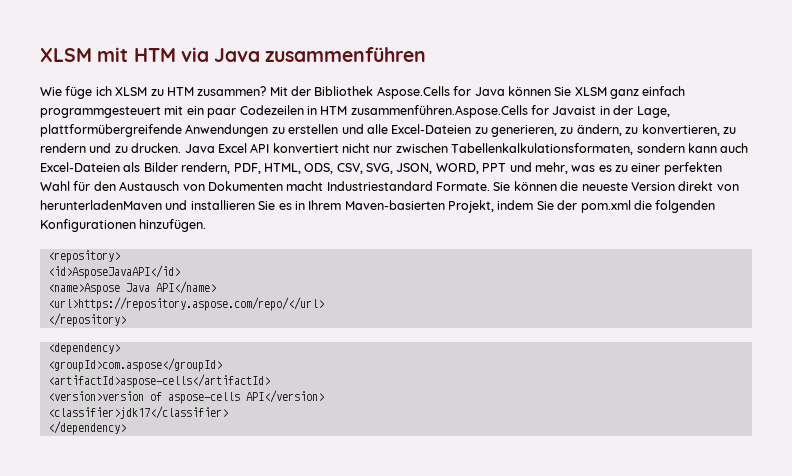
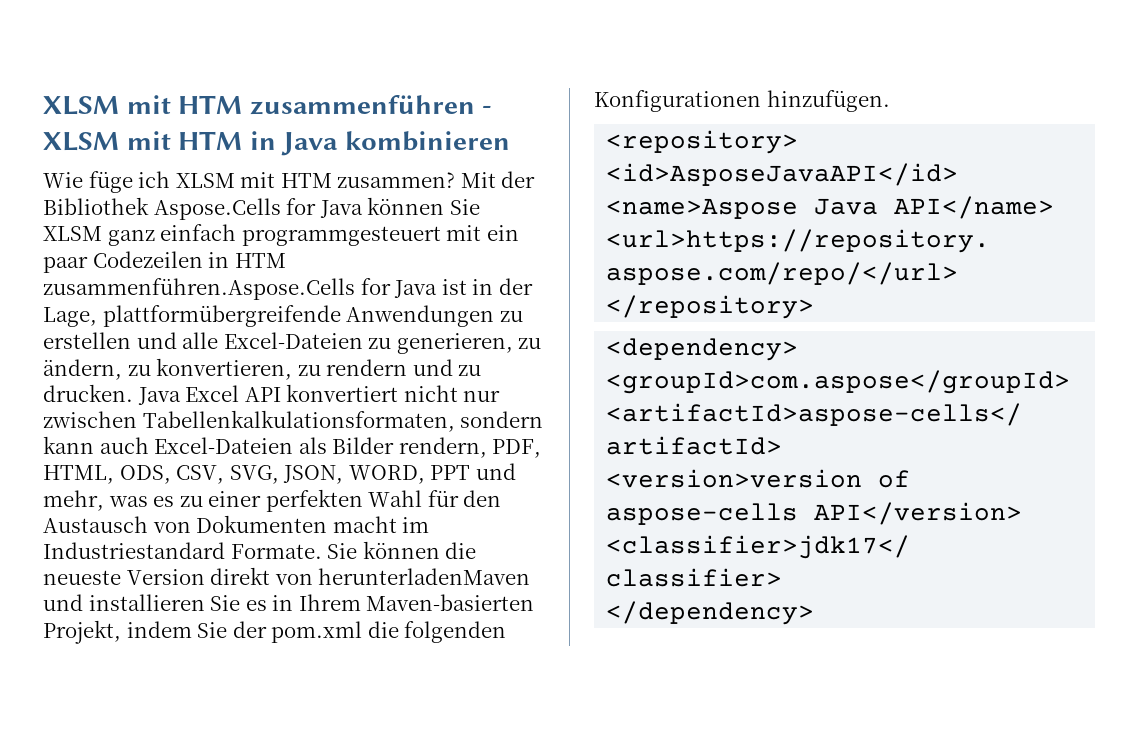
[40,47,427,62] XLSM mit HTM via Java zusammenführen -> [43,95,493,115] [43,131,510,156] XLSM mit HTM zusammenführen - XLSM mit HTM in Java kombinieren
[150,89,164,96] zu -> [240,172,276,188] mit
[552,106,597,115] Javaist -> [394,279,467,298] Java ist
(324, 186) none -> [402,517,430,533] im

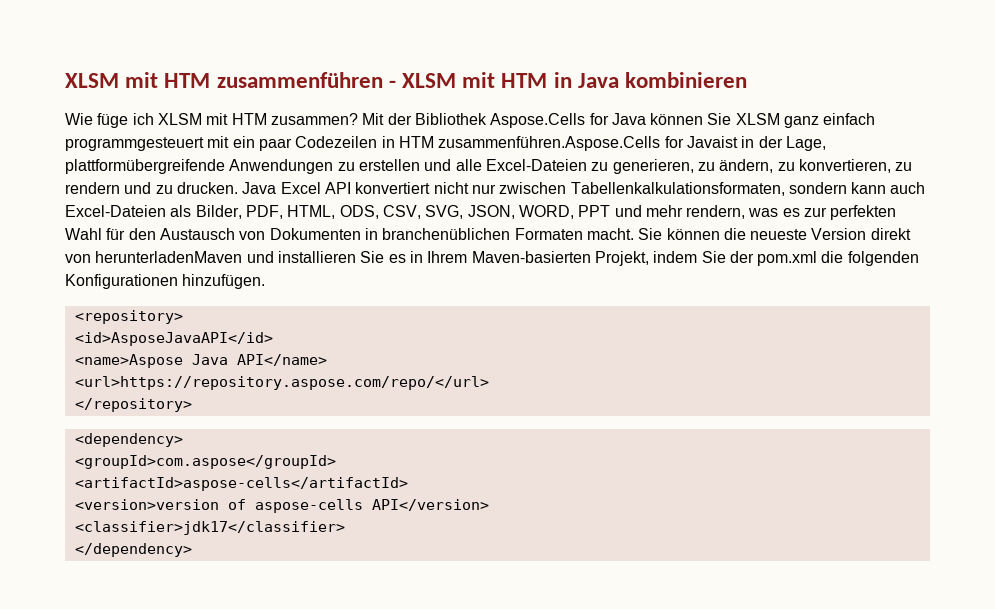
[394,279,467,298] Java ist -> [686,136,738,148] Javaist
[332,437,487,458] Bilder rendern, -> [195,205,242,219] Bilder,
[43,490,262,511] mehr, was es zu einer -> [645,205,828,219] mehr rendern, was es zur
[332,516,430,533] [43,542,322,559] macht im Industriestandard Formate. -> [364,228,634,240] in branchenüblichen Formaten macht.

